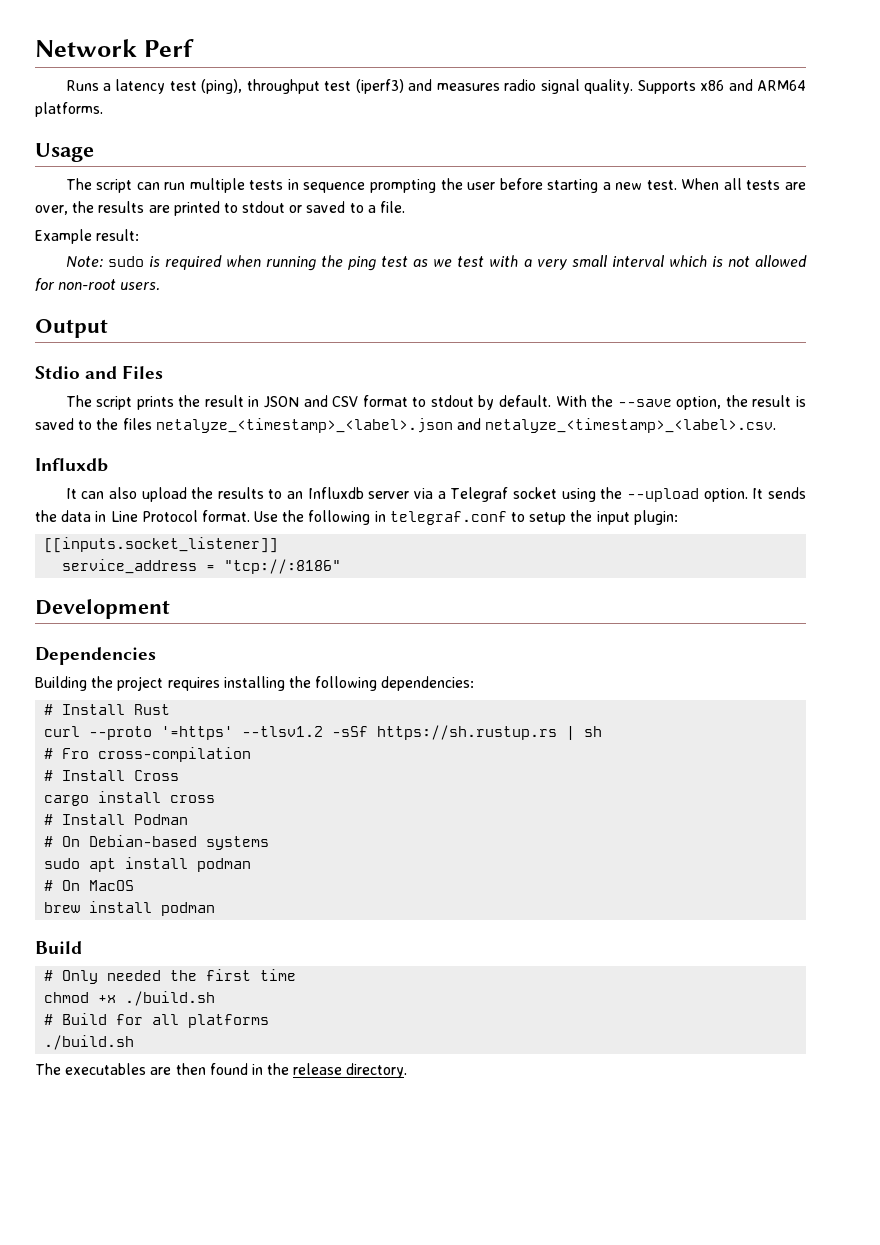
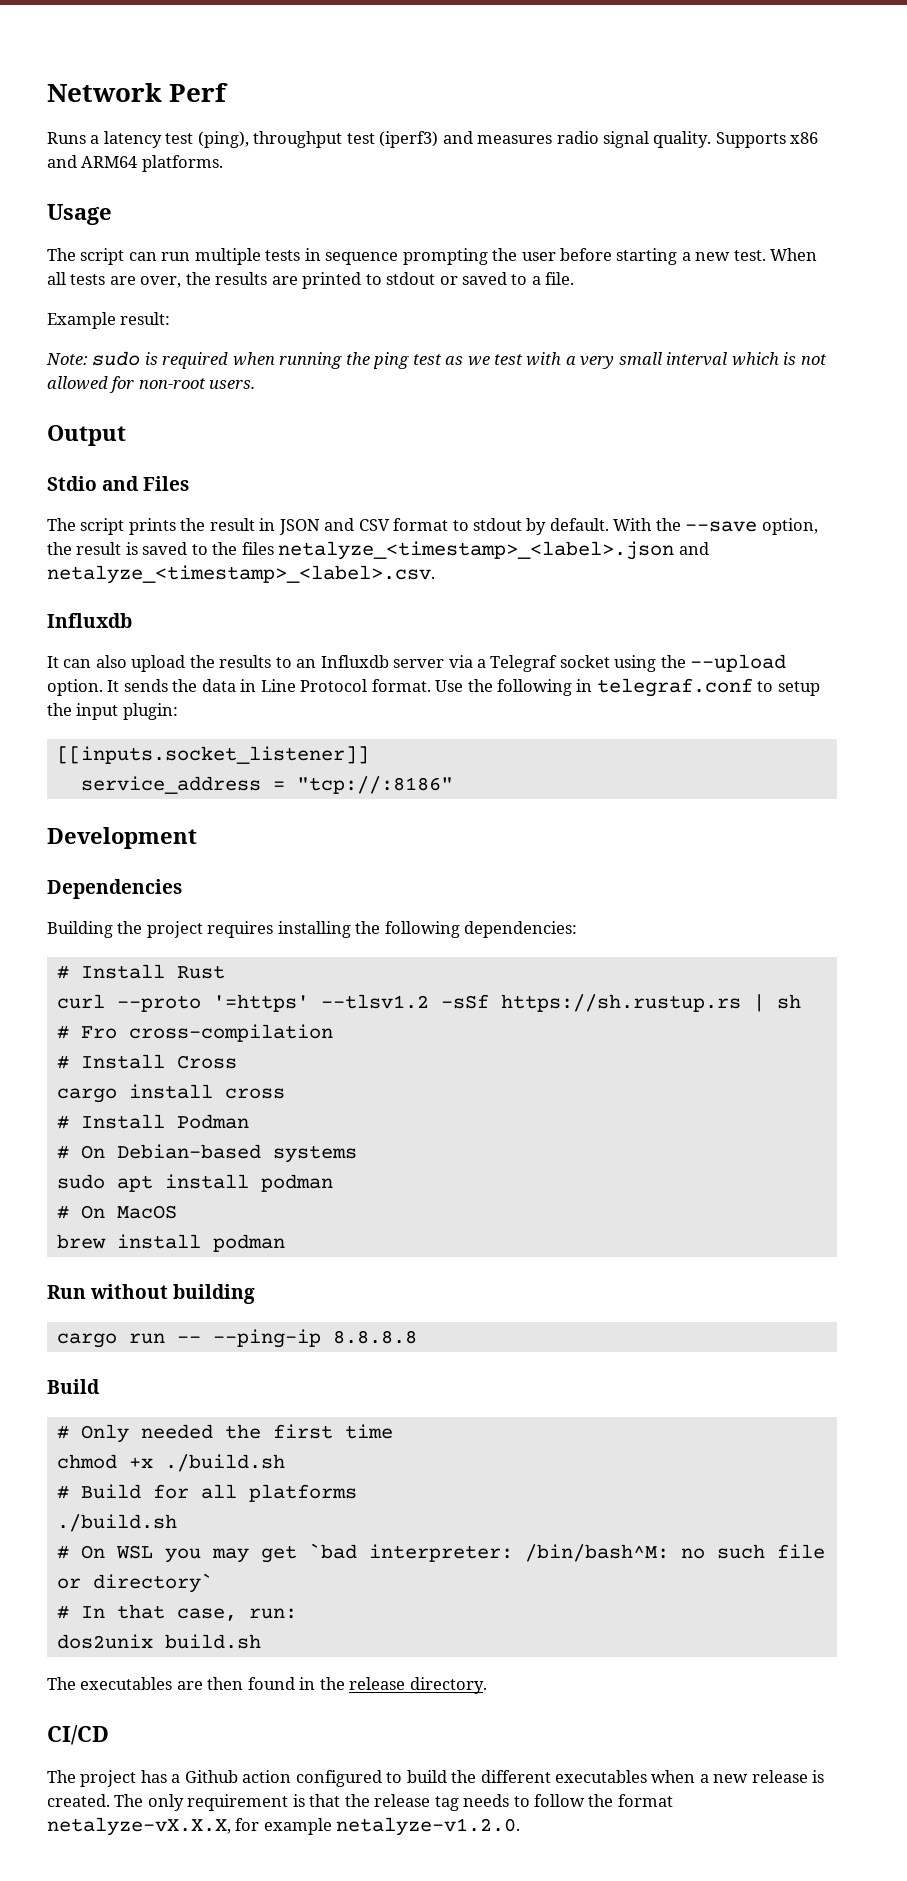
(216, 909) none -> [47,1284,256,1304] [56,1329,417,1348] // Run without building // cargo run -- --ping-ip 8.8.8.8
(135, 1042) none -> [56,1543,825,1563] [56,1573,213,1593] [56,1604,297,1621] [56,1634,261,1649] // # On WSL you may get `bad interpreter: /bin/bash^M: no such file or directory` // # In that case, run: // dos2unix build.sh
(408, 1070) none -> [47,1725,109,1745] [47,1770,825,1787] [47,1794,673,1811] [47,1817,521,1836] // CI/CD // The project has a Github action configured to build the different executables when a new release is created. The only requirement is that the release tag needs to follow the format netalyze-vX.X.X, for example netalyze-v1.2.0.

